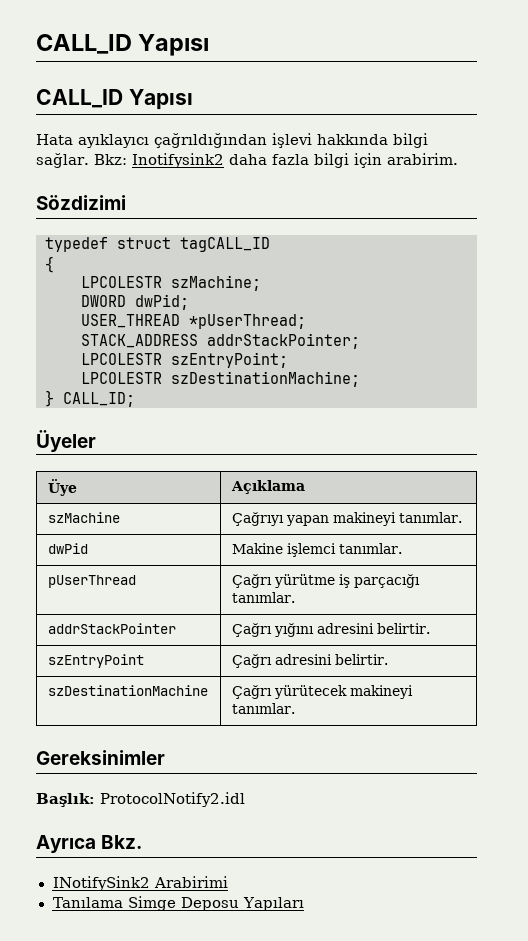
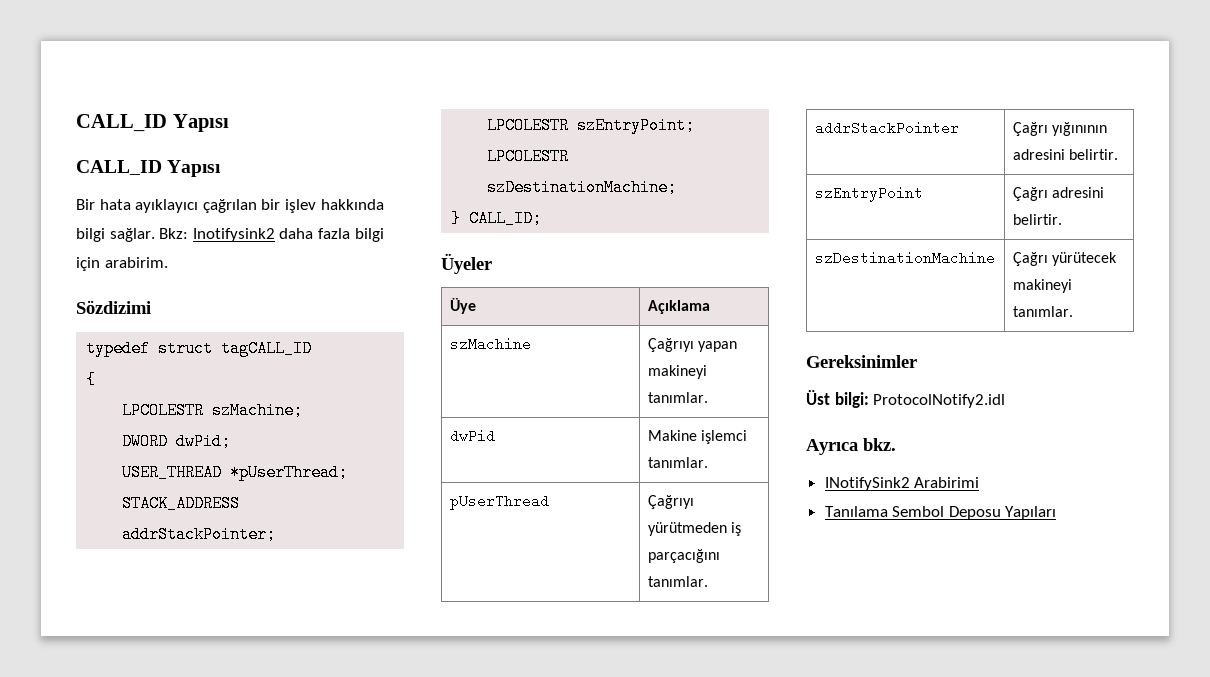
[36,133,312,148] Hata ayıklayıcı çağrıldığından işlevi -> [76,199,316,213] Bir hata ayıklayıcı çağrılan bir işlev
[231,574,420,588] Çağrı yürütme iş parçacığı -> [647,495,694,509] [647,522,742,536] [647,549,720,563] Çağrıyı yürütmeden iş parçacığını
[273,623,314,637] yığını -> [1052,122,1108,136] yığınının
[36,793,95,807] Başlık: -> [806,390,869,408] Üst bilgi:
[101,835,143,849] Bkz. -> [863,438,896,451] bkz.
[128,896,177,911] Simge -> [892,506,945,517] Sembol

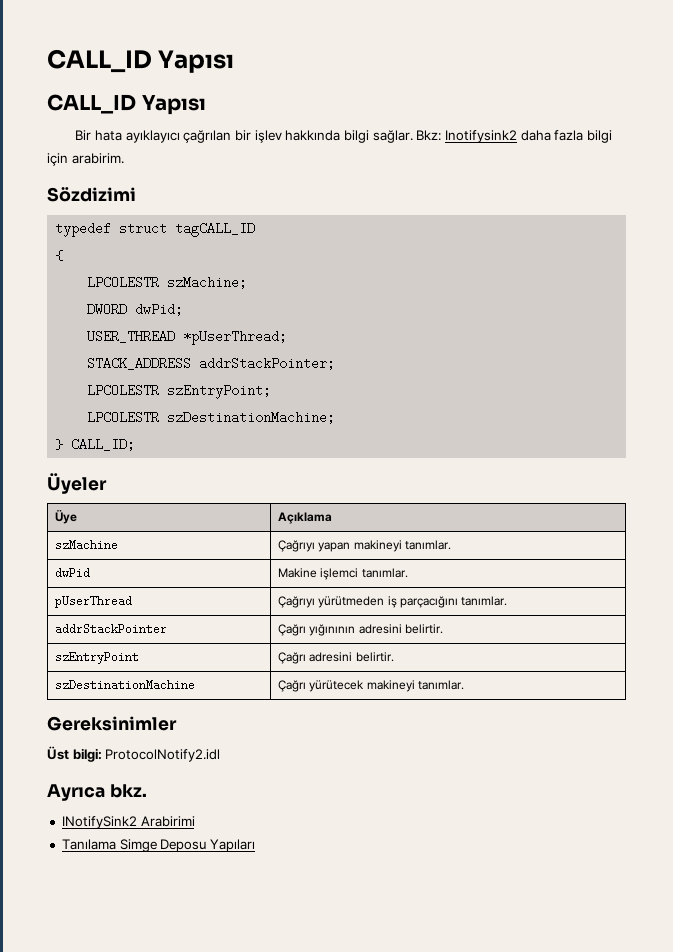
[892,506,945,517] Sembol -> [119,839,157,852] Simge

